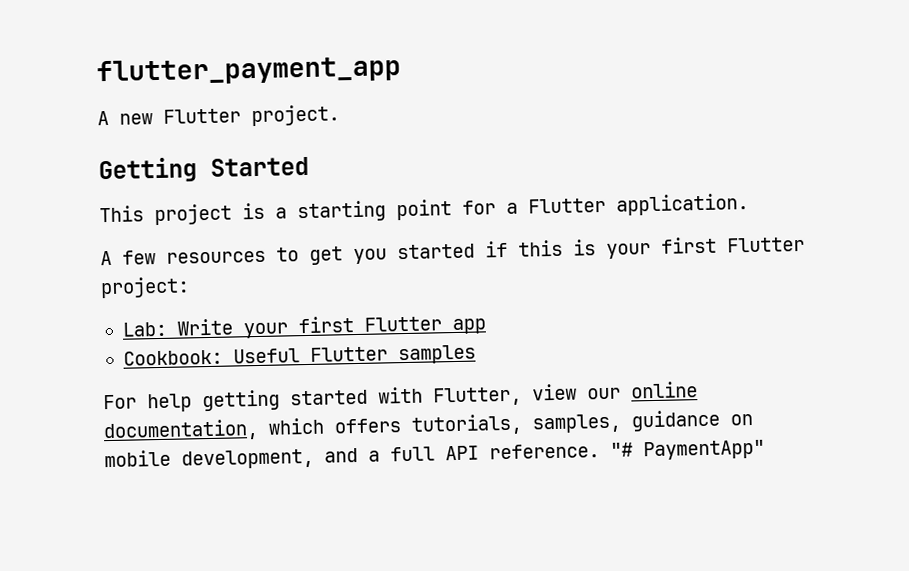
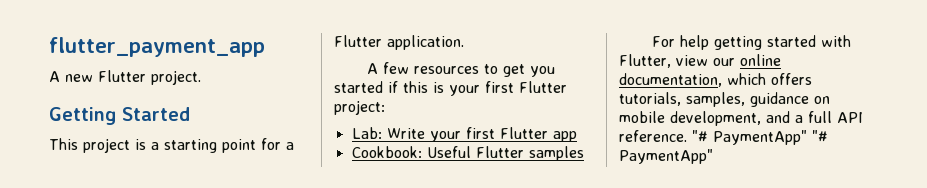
(765, 450) none -> [812,130,828,142] [619,149,713,164] "# PaymentApp"

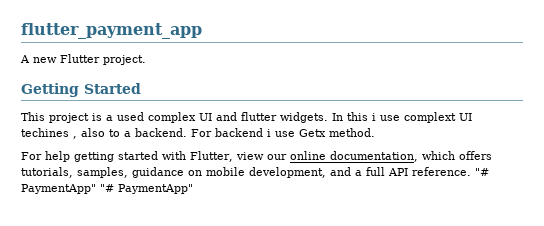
[164,138,294,153] [334,35,464,50] [367,62,556,77] [334,81,567,96] [334,100,385,115] [351,127,577,142] [351,146,584,161] starting point for a Flutter application. // A few resources to get you started if this is your first Flutter project: // Lab: Write your first Flutter app // Cookbook: Useful Flutter samples -> [117,112,472,123] [21,128,375,139] used complex UI and flutter widgets. In this i use complext UI techines , also to a backend. For backend i use Getx method.

